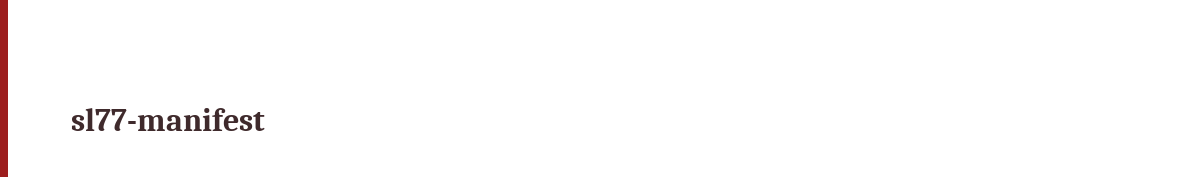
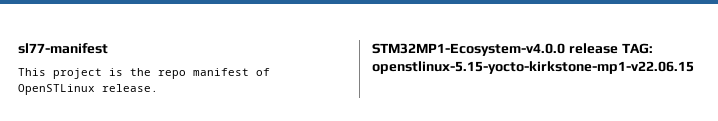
(265, 119) none -> [18,68,270,79] [18,84,158,95] [372,43,653,56] [372,61,694,74] // This project is the repo manifest of OpenSTLinux release. // STM32MP1-Ecosystem-v4.0.0 release TAG: openstlinux-5.15-yocto-kirkstone-mp1-v22.06.15

